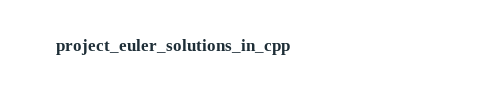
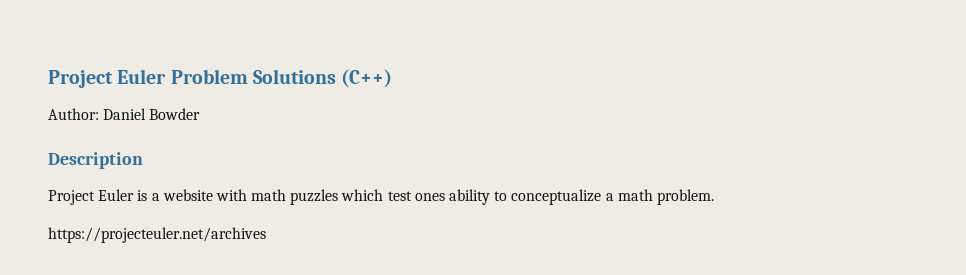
[56,39,290,55] project_euler_solutions_in_cpp -> [48,69,393,88] [48,108,201,120] [48,152,143,169] [48,189,714,205] [48,227,266,243] Project Euler Problem Solutions (C++) // Author: Daniel Bowder // Description // Project Euler is a website with math puzzles which test ones ability to conceptualize a math problem. // https://projecteuler.net/archives

